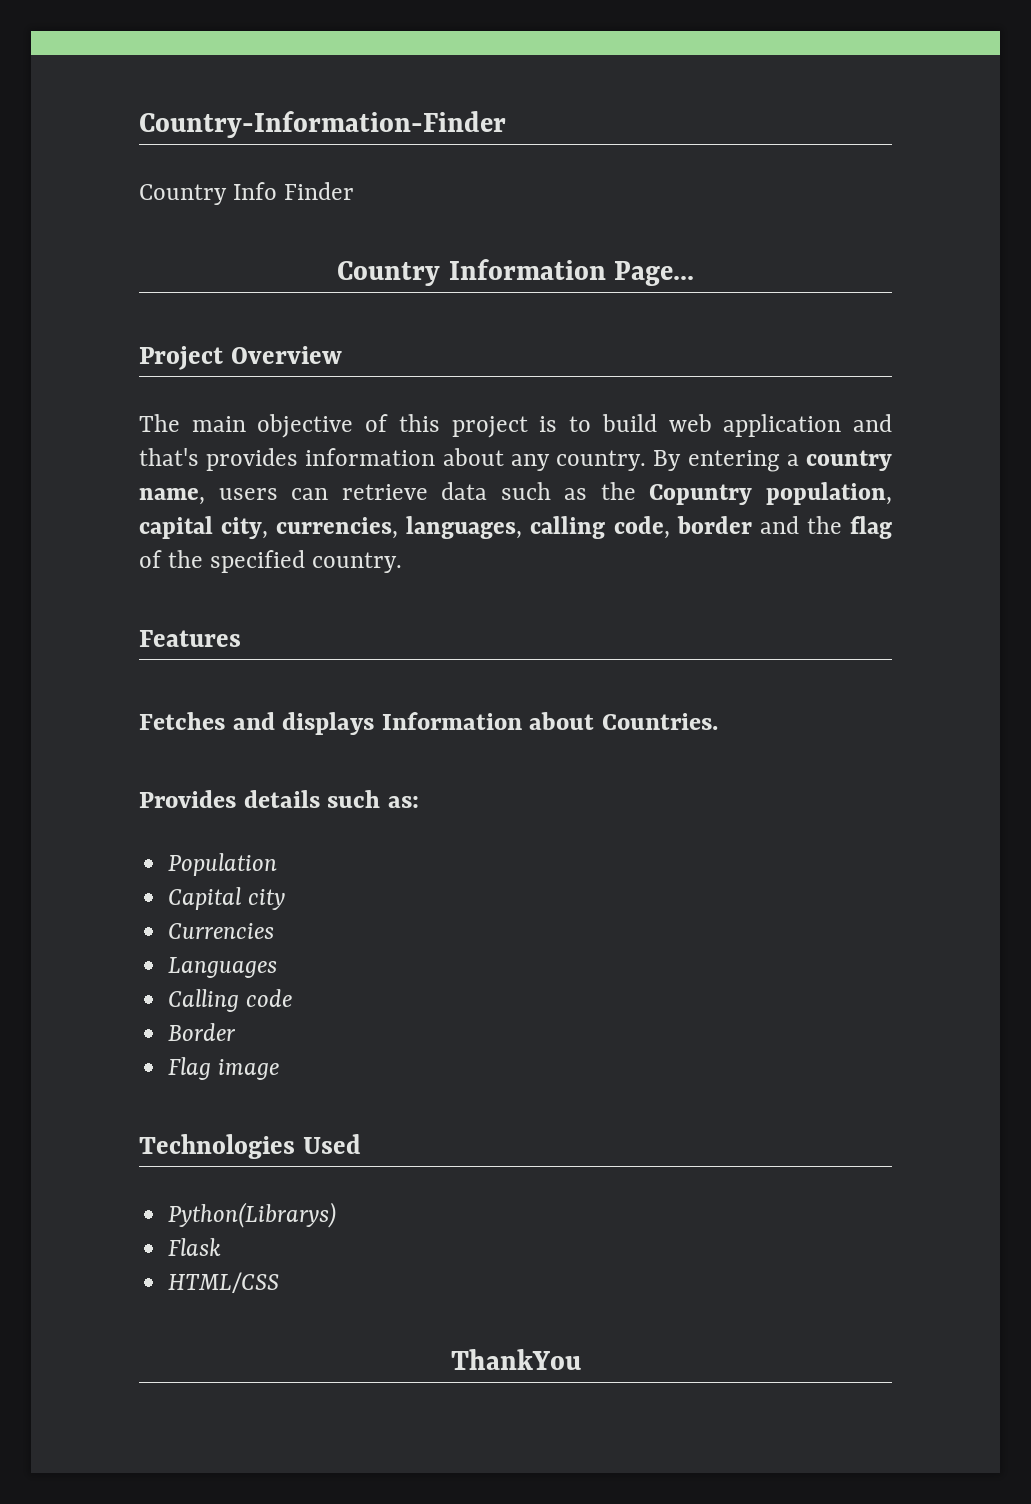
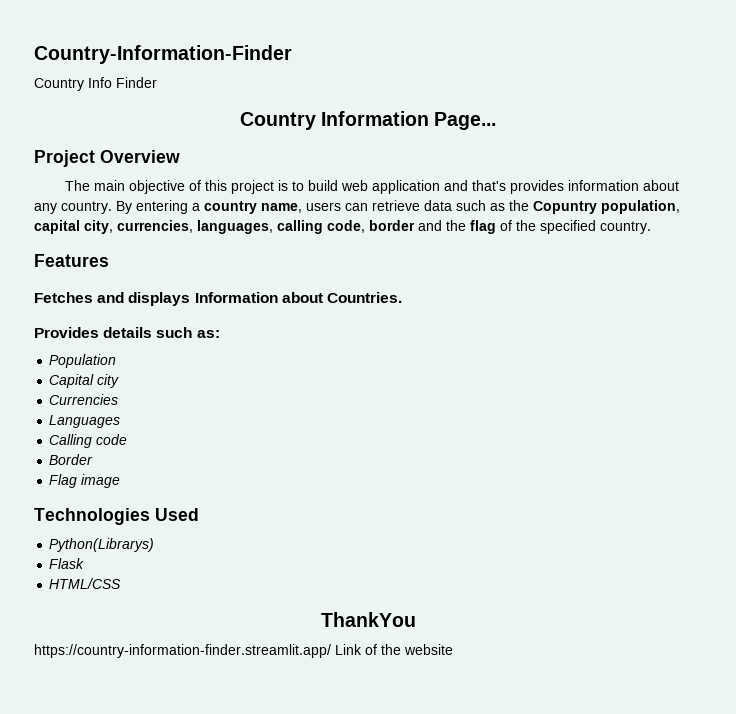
(581, 1359) none -> [34,644,453,658] // https://country-information-finder.streamlit.app/ Link of the website

